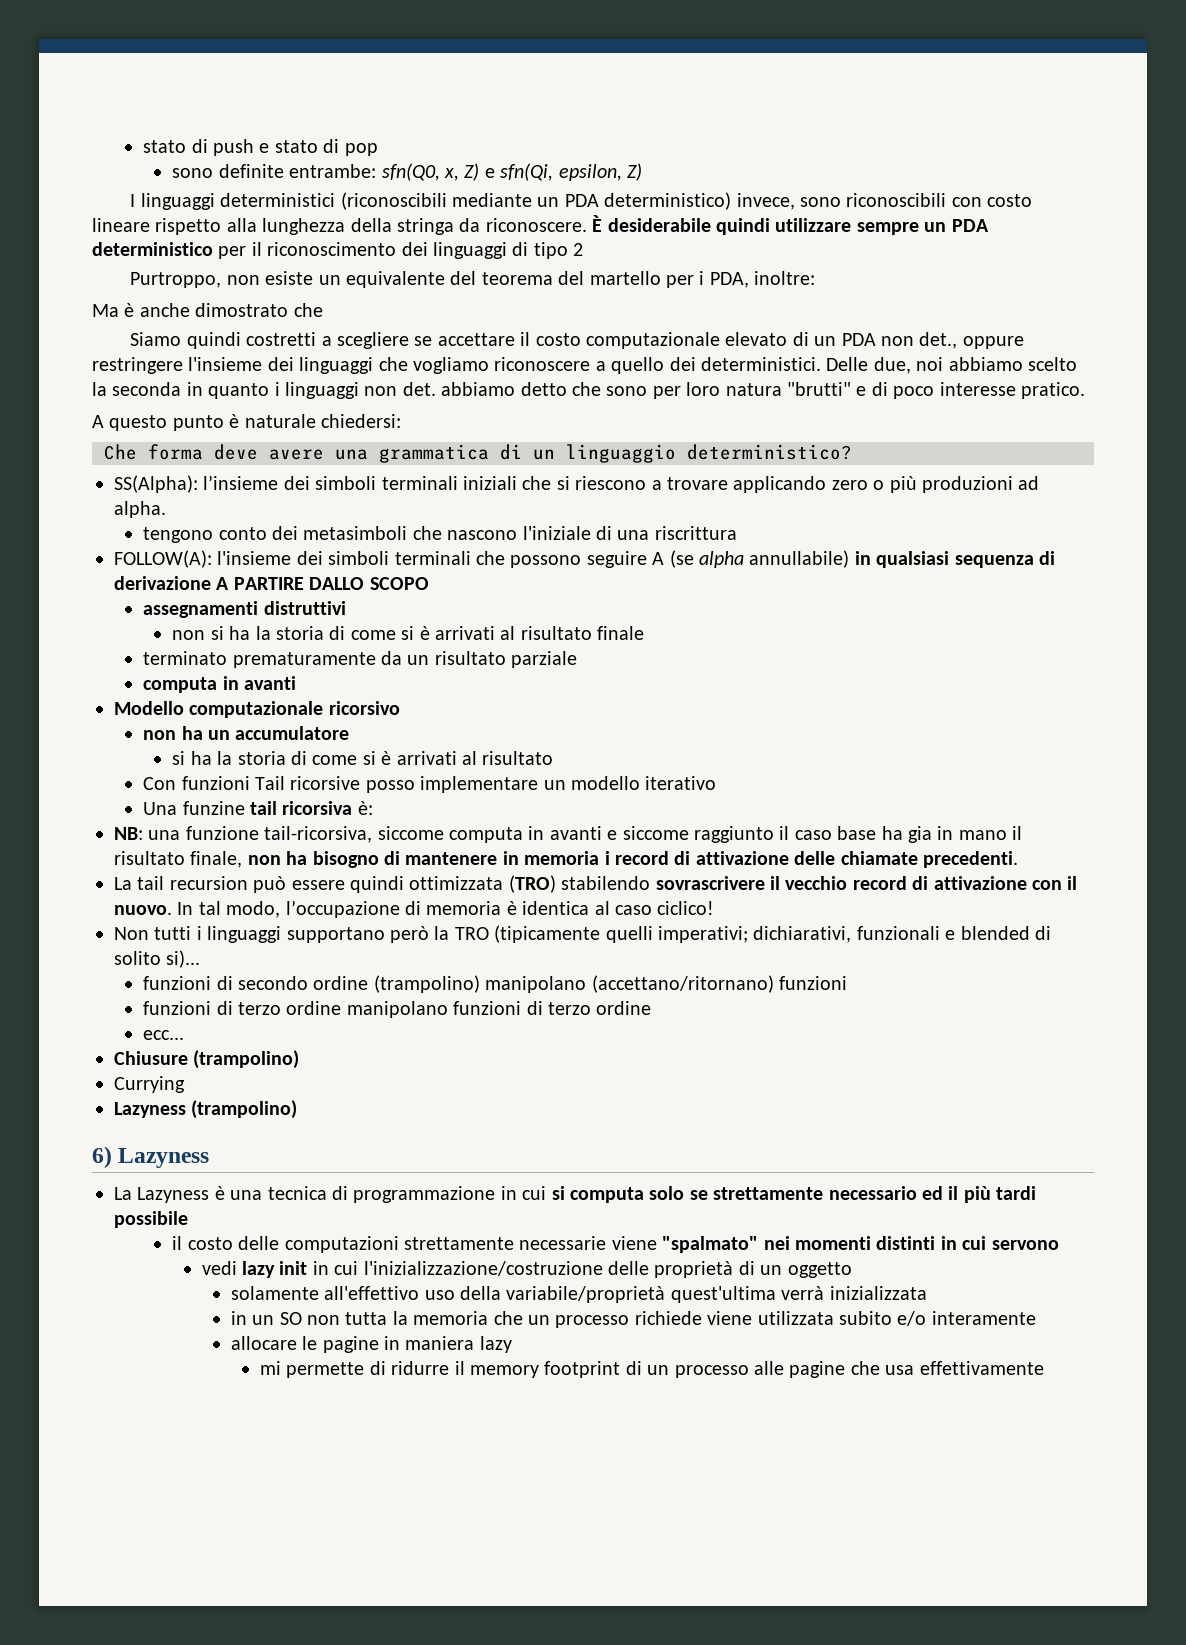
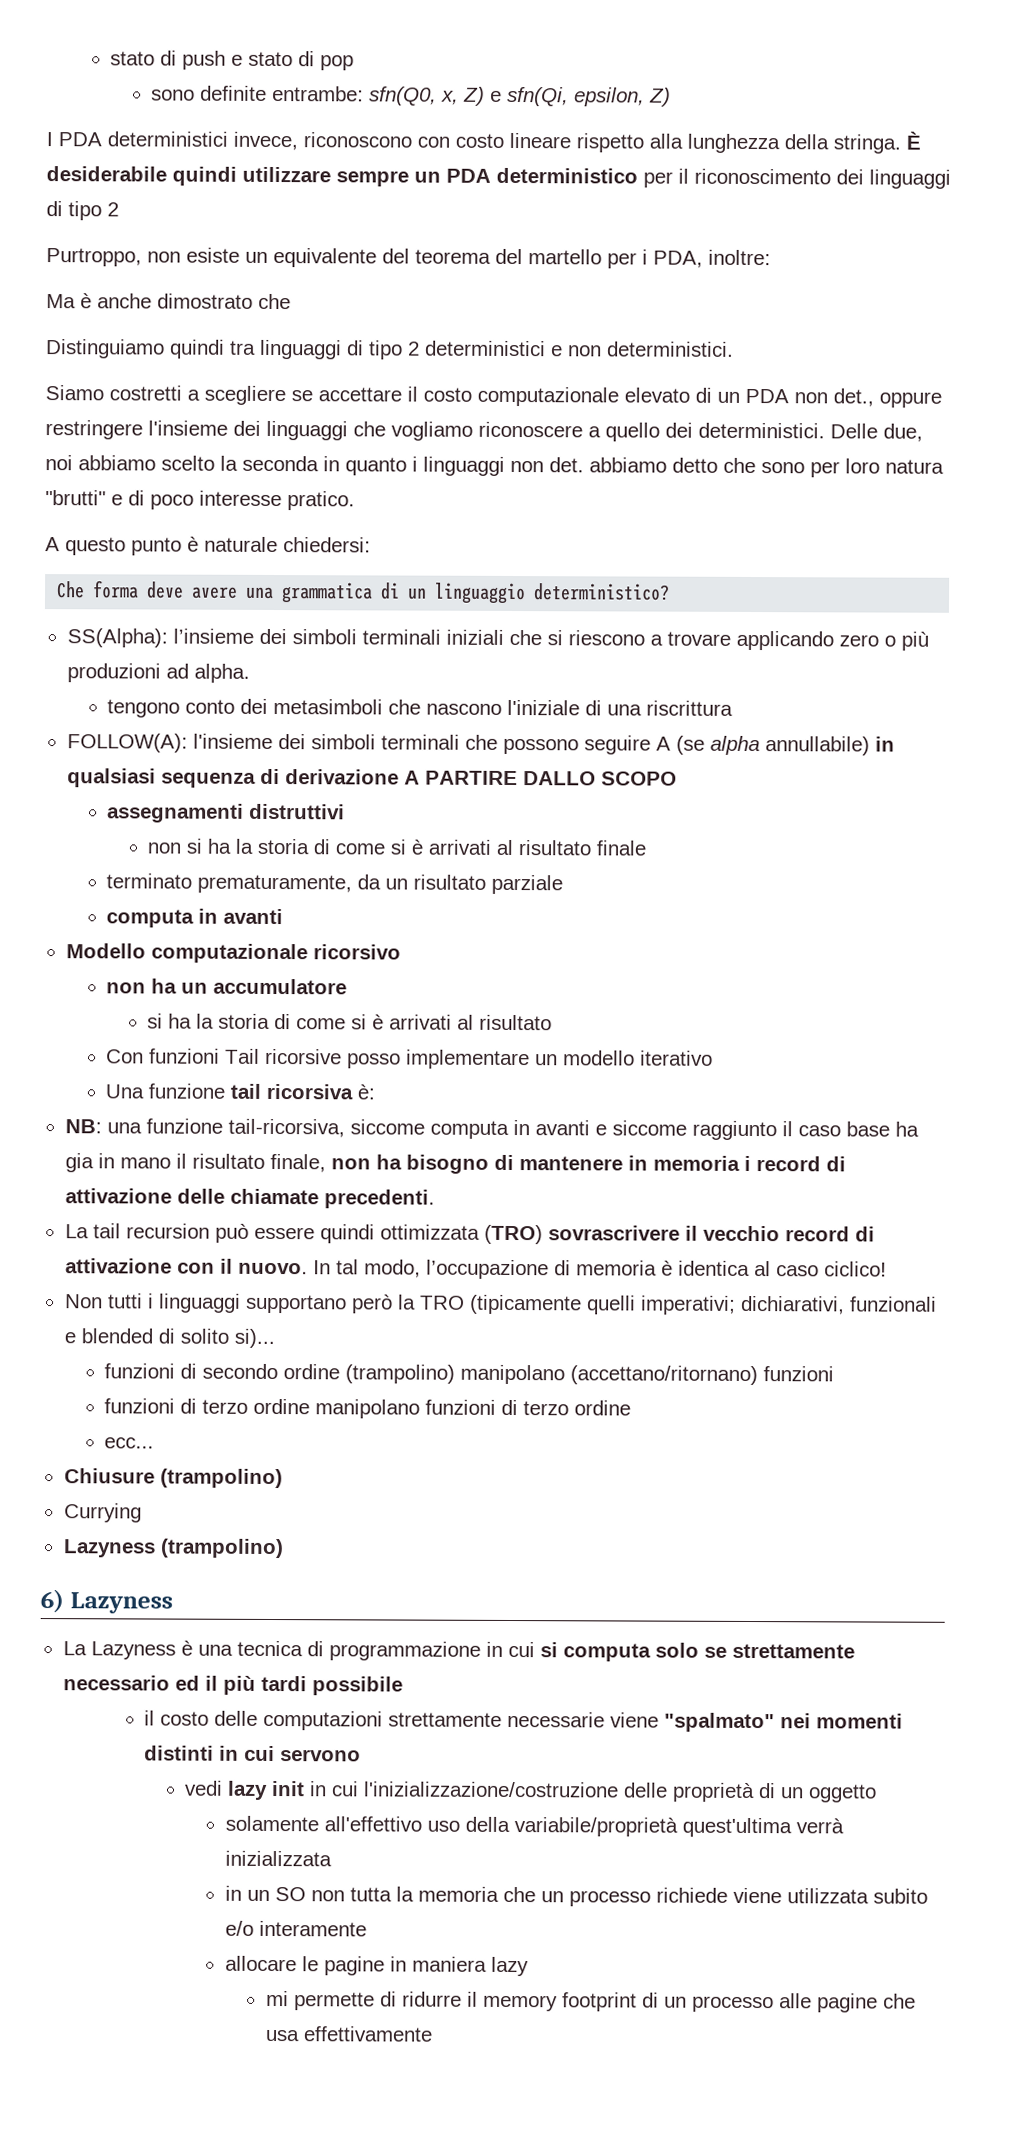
[140,192,947,210] linguaggi deterministici (riconoscibili mediante un PDA deterministico) invece, sono riconoscibili -> [58,131,412,151] PDA deterministici invece, riconoscono
[397,218,587,235] stringa da riconoscere. -> [833,134,901,154] stringa.
(323, 310) none -> [46,339,734,360] // Distinguiamo quindi tra linguaggi di tipo 2 deterministici e non deterministici.
[186,332,241,349] quindi -> (104, 393) none
[232,652,376,668] prematuramente -> [197,874,353,894] prematuramente,
[182,801,245,815] funzine -> [148,1083,226,1099] funzione
[561,876,651,890] stabilendo -> (543, 1234) none

